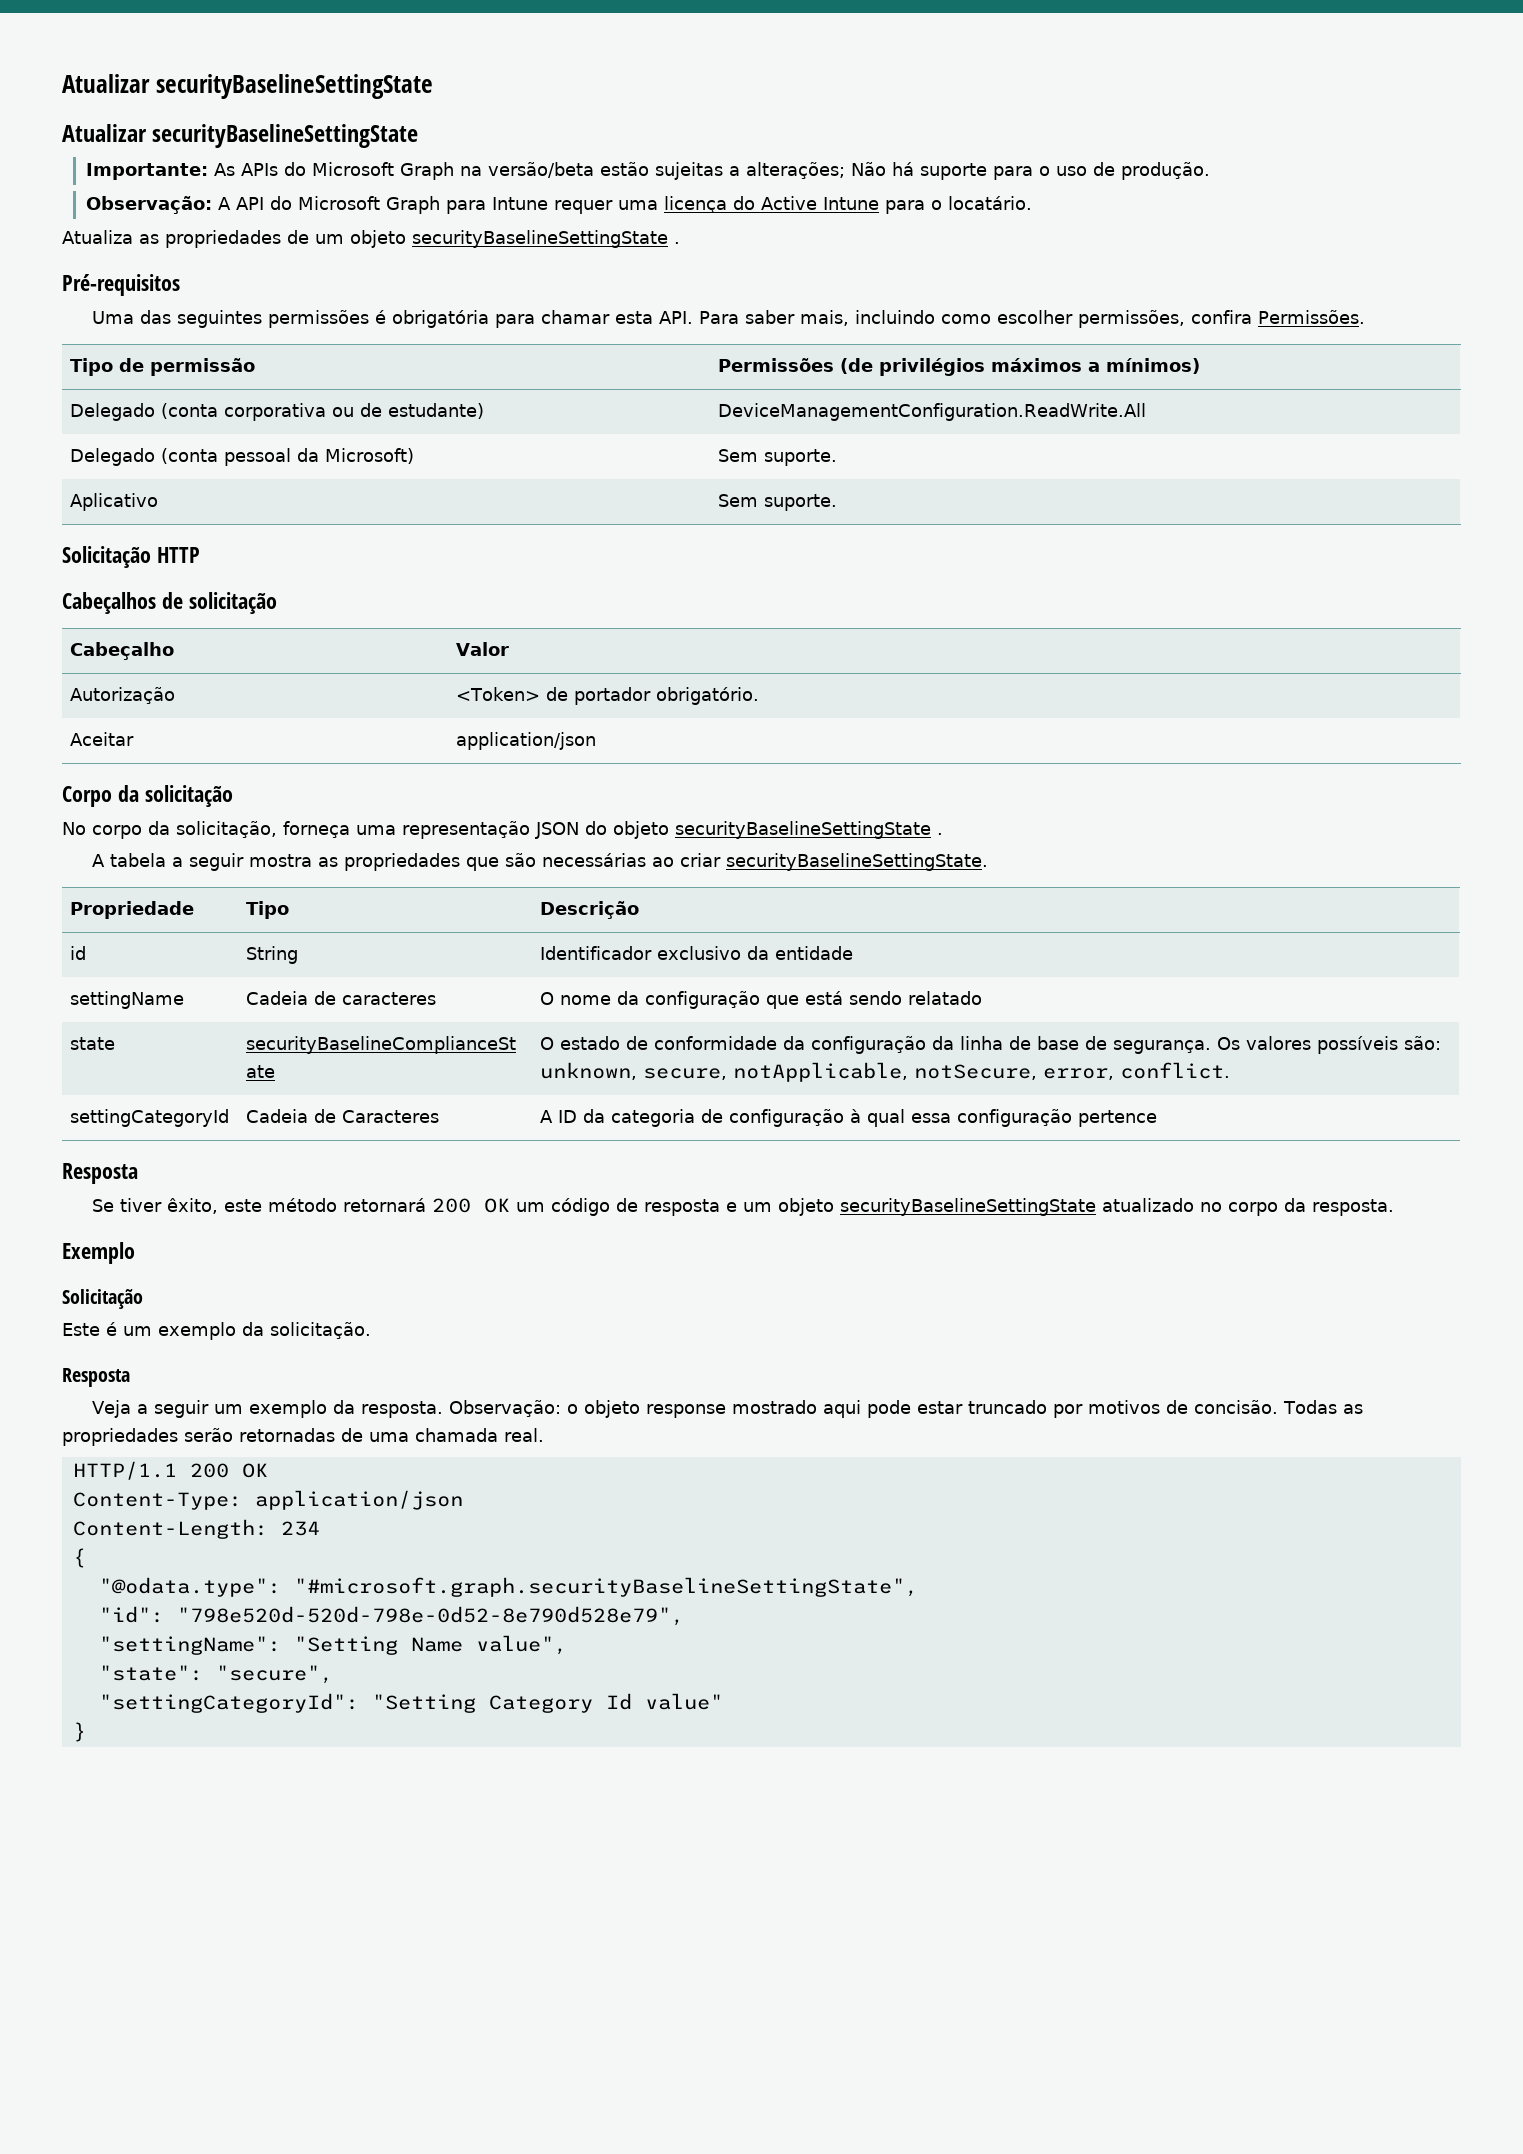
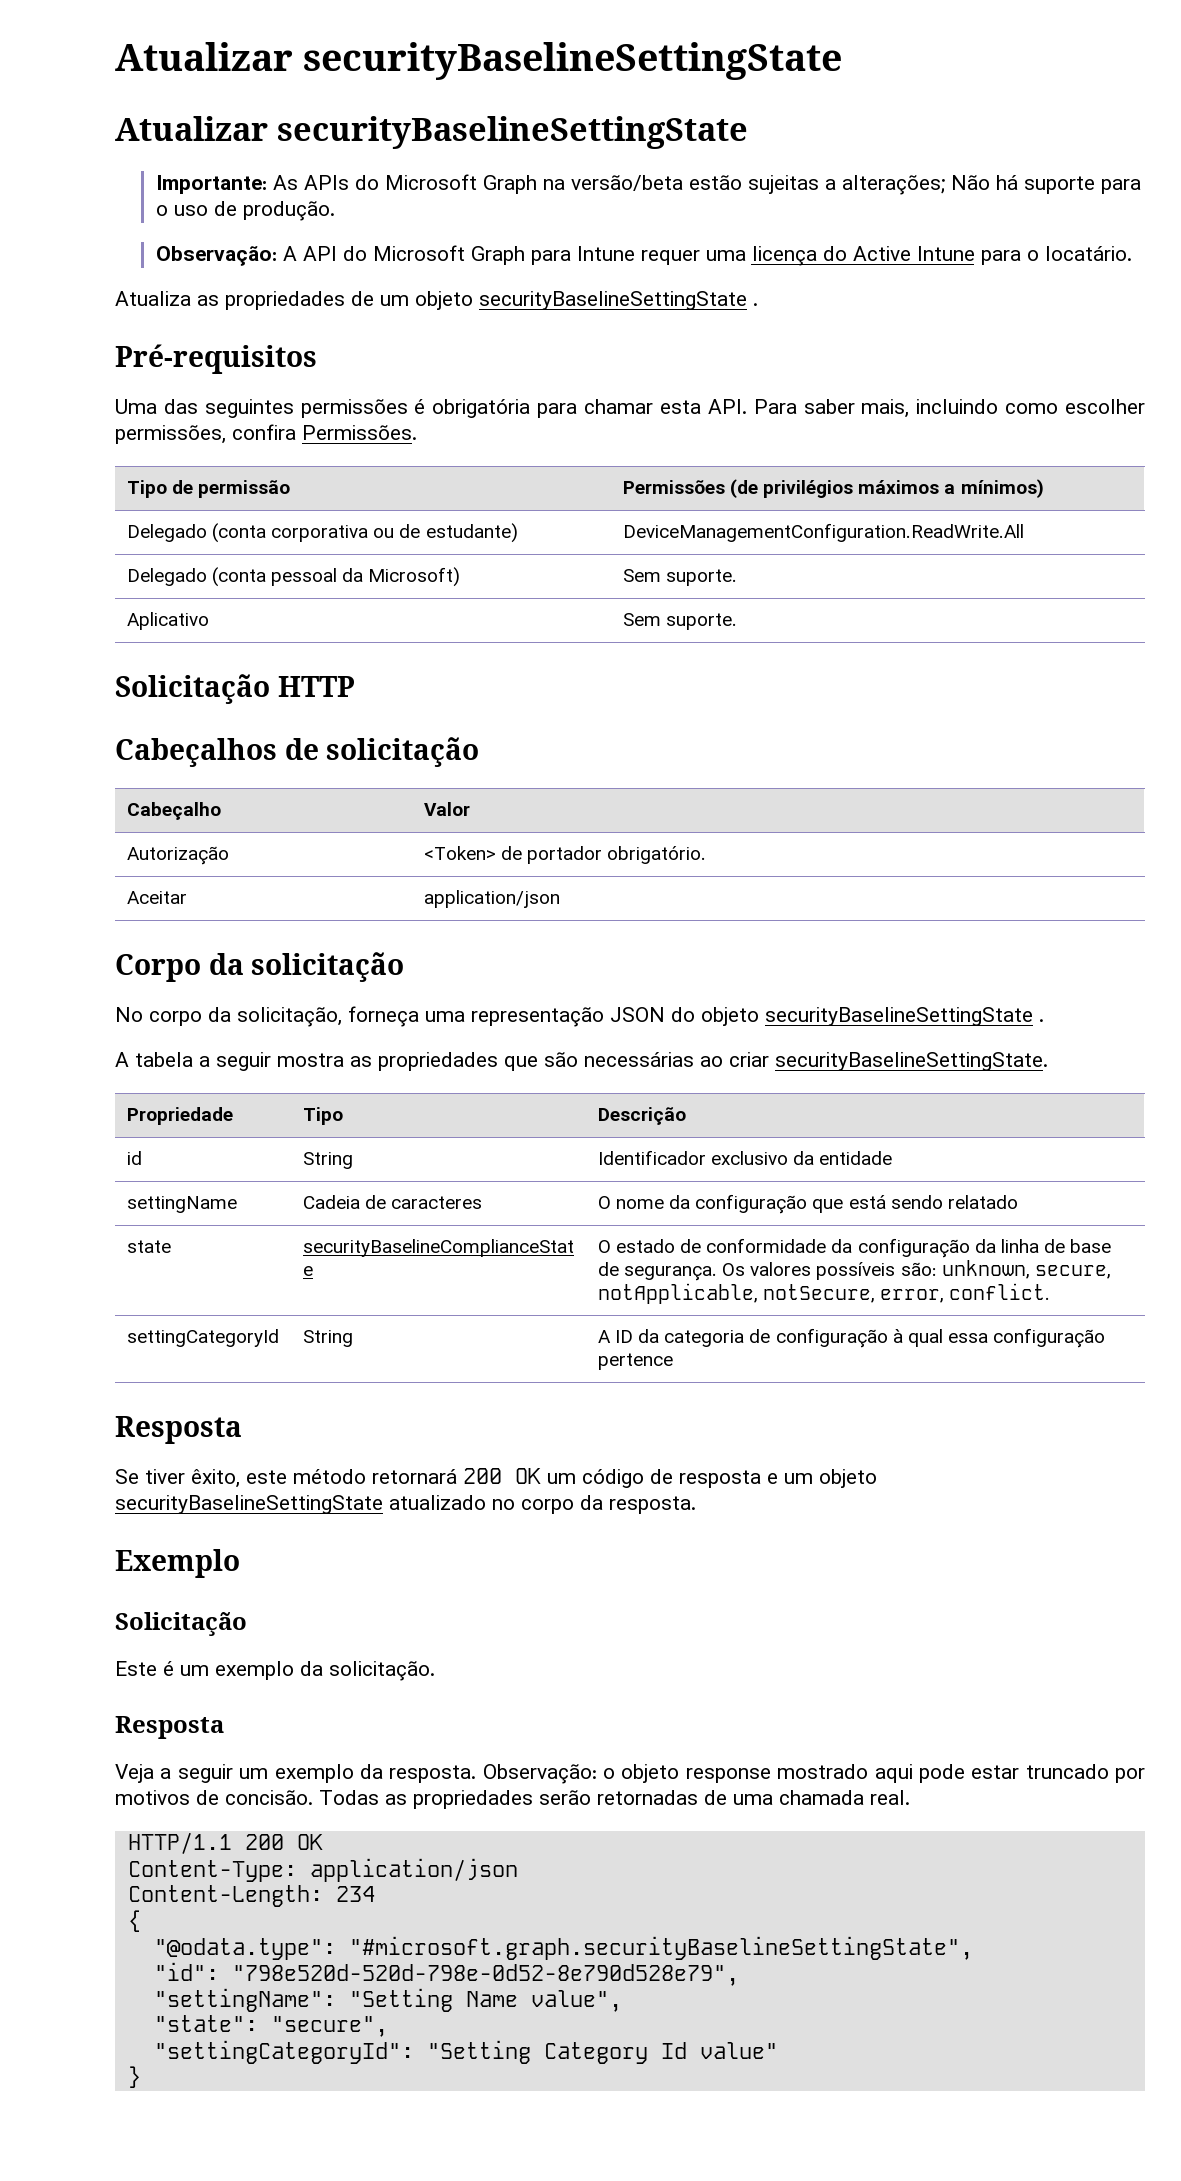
[246,1109,440,1123] Cadeia de Caracteres -> [302,1330,353,1347] String

